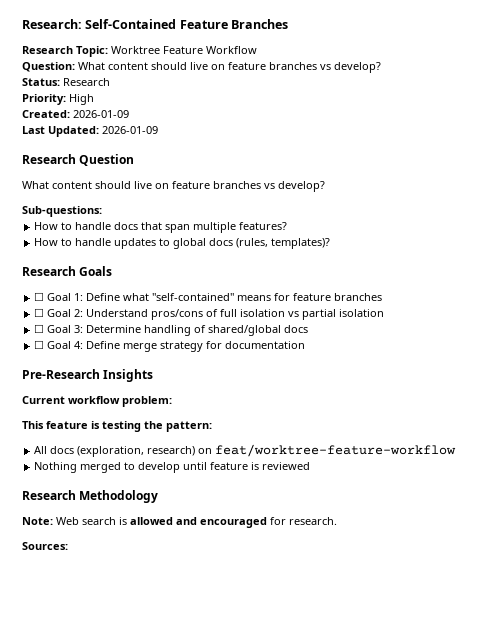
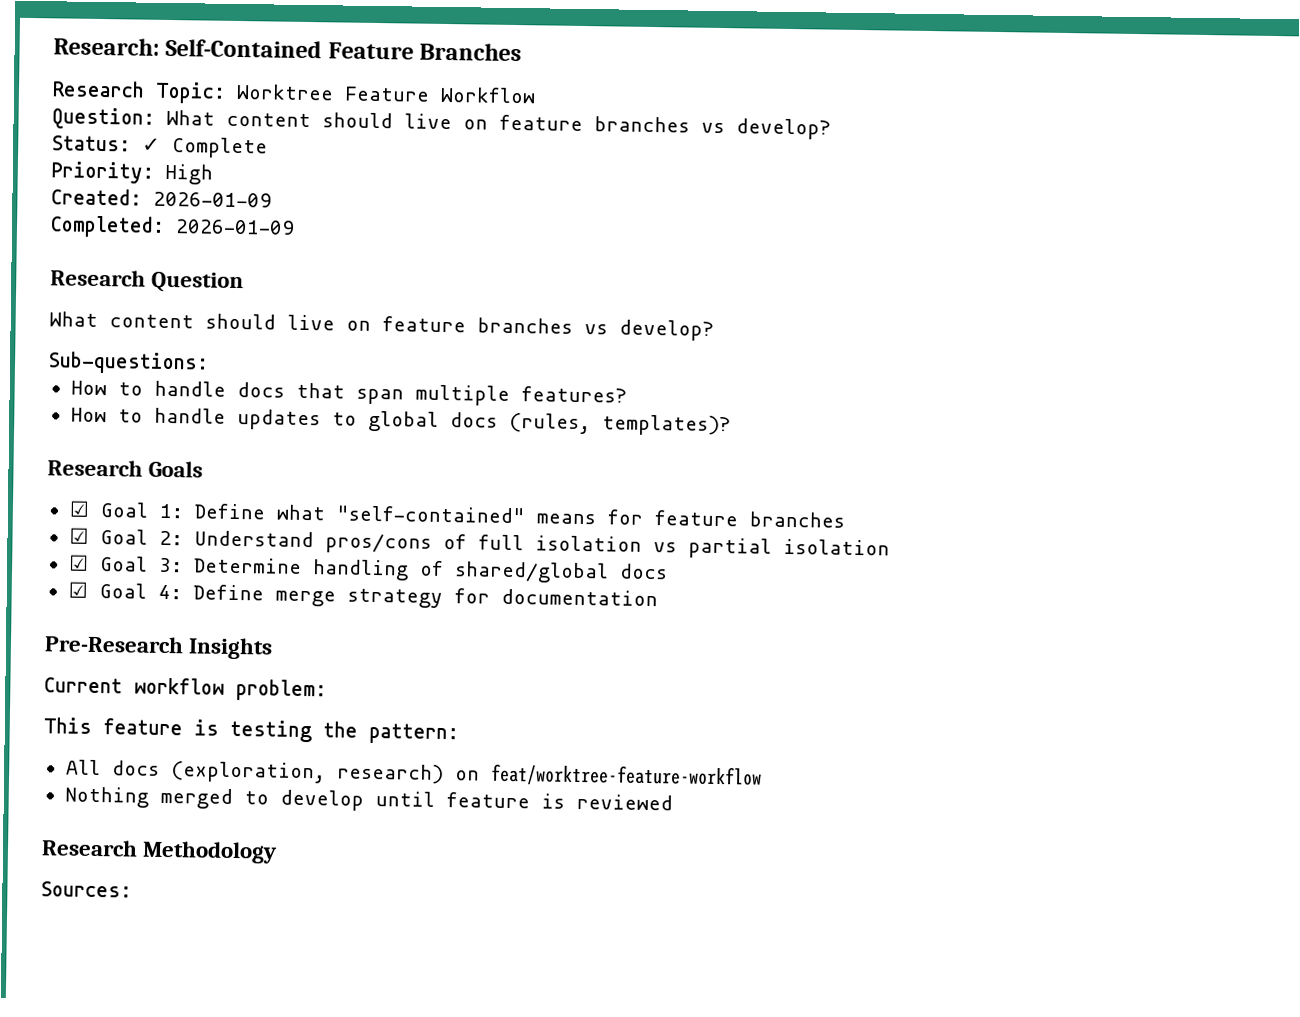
[63,78,110,86] Research -> [142,137,268,159] ✓ Complete
[22,126,99,137] Last Updated: -> [50,215,165,238] Completed:
[34,292,45,301] ☐ -> [68,500,90,517] ☑
[34,308,45,317] ☐ -> [68,527,89,544] ☑
[34,324,45,333] ☐ -> [68,554,89,571] ☑
[34,340,45,349] ☐ -> [67,581,88,598] ☑
[22,517,337,528] // Note: Web search is allowed and encouraged for research. -> (278, 852) none

